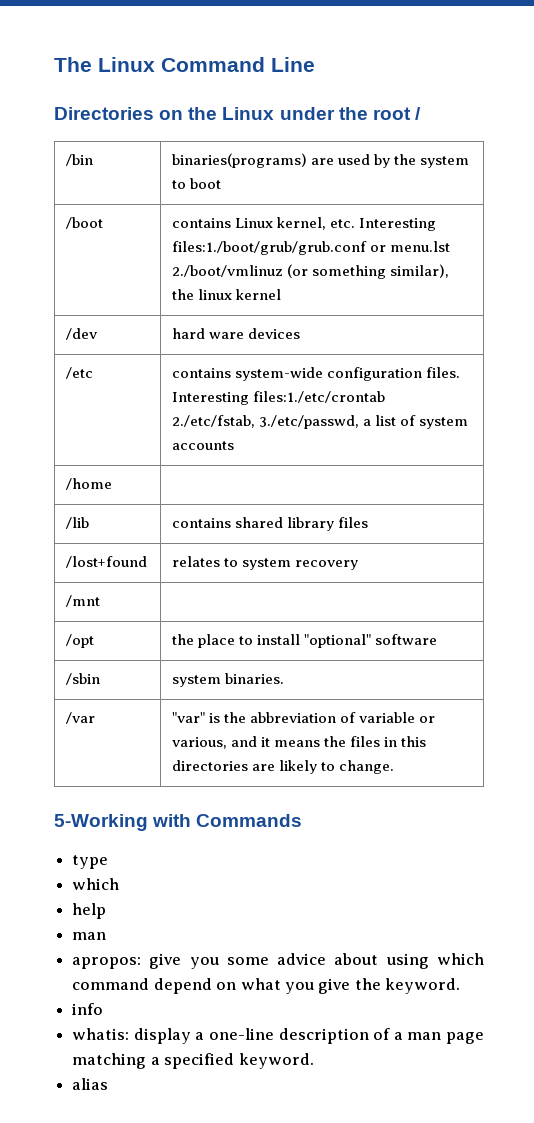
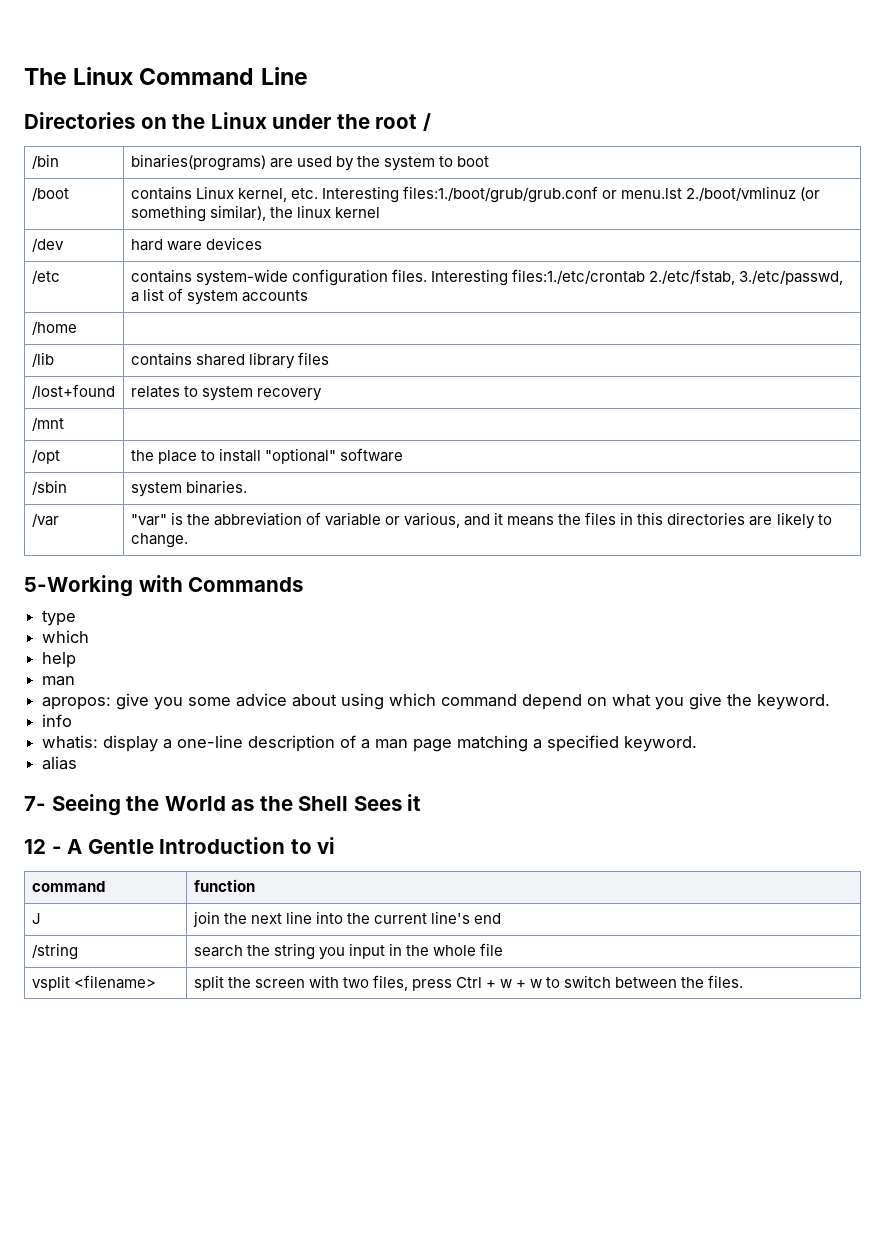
(109, 1084) none -> [24,794,422,816] [24,837,336,854] [31,881,105,892] [193,879,255,892] [31,913,41,924] [192,911,502,927] [31,943,78,960] [193,943,504,960] [31,975,156,991] [193,975,744,991] // 7- Seeing the World as the Shell Sees it // 12 - A Gentle Introduction to vi // command | function // J | join the next line into the current line's end // /string | search the string you input in the whole file // vsplit <filename> | split the screen with two files, press Ctrl + w + w to switch between the files.

